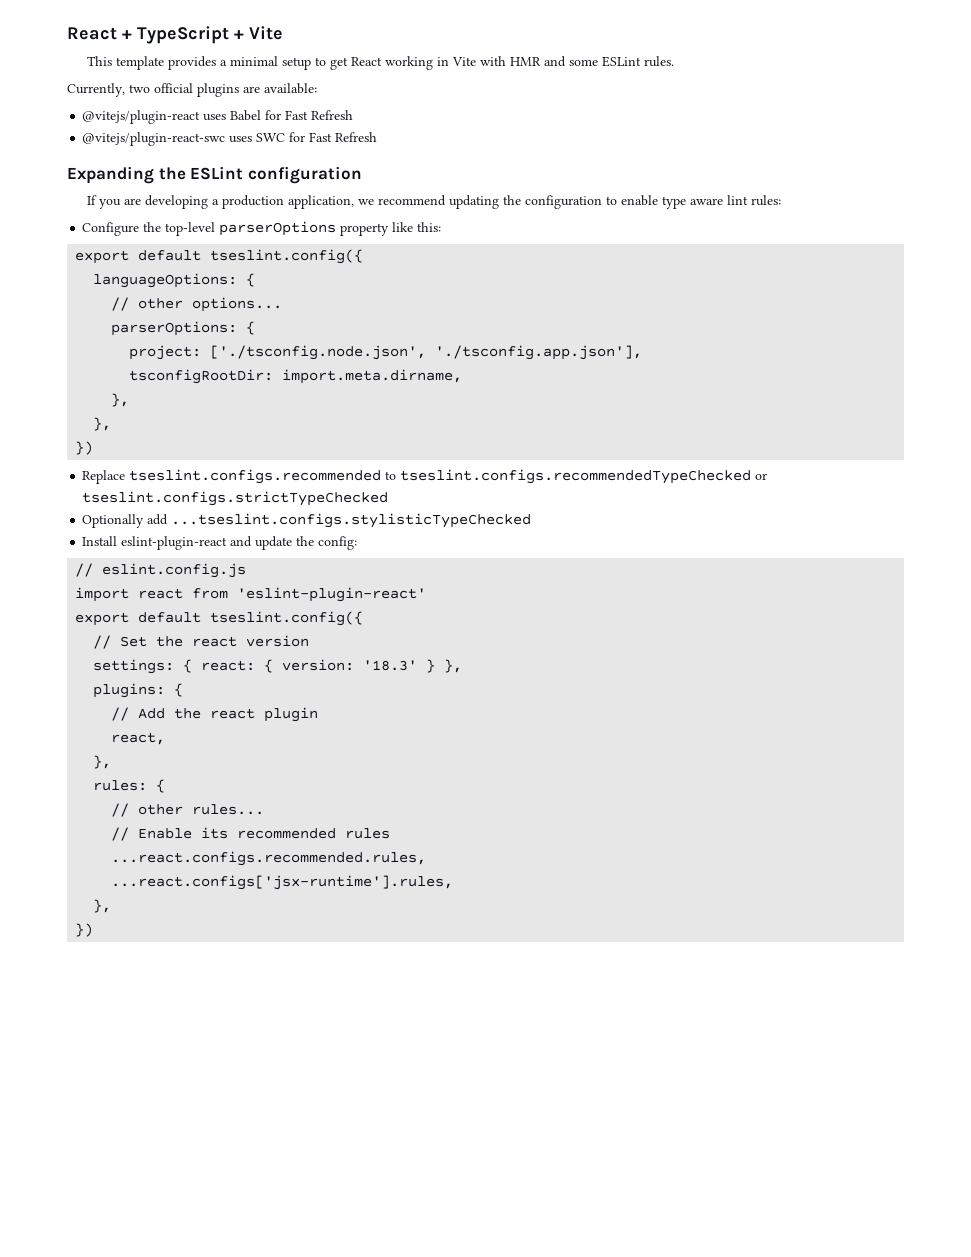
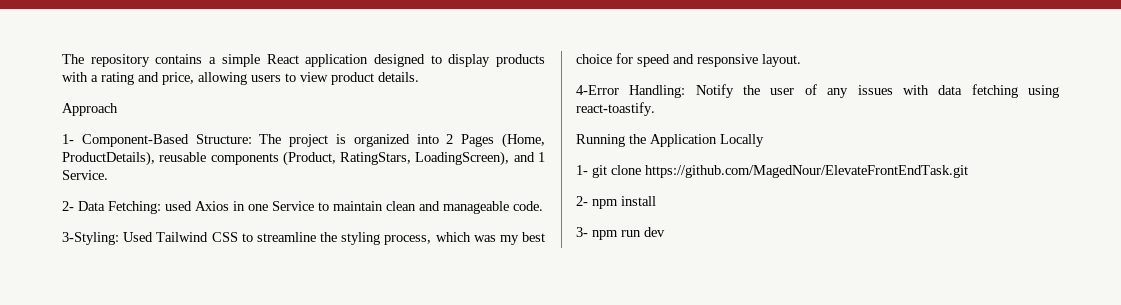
[67,26,283,44] [87,56,675,70] [67,83,317,97] [82,110,354,124] [82,132,378,146] [67,166,362,184] [87,195,782,209] [82,221,442,236] [75,249,364,264] [93,273,256,288] [111,297,283,312] [111,321,256,336] [129,345,643,360] [129,369,463,384] [111,393,130,407] [93,417,112,431] [75,441,94,455] [82,469,768,484] [82,491,389,506] [82,513,532,528] [82,536,358,550] [75,563,247,578] [75,587,427,602] [75,611,364,626] [93,635,310,649] [93,659,463,674] [93,683,184,698] [111,707,319,722] [111,732,166,745] [93,755,112,769] [93,779,166,793] [111,803,265,817] [111,827,391,841] [111,851,427,866] [111,875,454,890] [93,899,112,913] [75,923,94,937] React + TypeScript + Vite // This template provides a minimal setup to get React working in Vite with HMR and some ESLint rules. // Currently, two official plugins are available: // @vitejs/plugin-react uses Babel for Fast Refresh // @vitejs/plugin-react-swc uses SWC for Fast Refresh // Expanding the ESLint configuration // If you are developing a production application, we recommend updating the configuration to enable type aware lint rules: // Configure the top-level parserOptions property like this: // export default tseslint.config({ // languageOptions: { // // other options... // parserOptions: { // project: ['./tsconfig.node.json', './tsconfig.app.json'], // tsconfigRootDir: import.meta.dirname, // }, // }, // }) // Replace tseslint.configs.recommended to tseslint.configs.recommendedTypeChecked or tseslint.configs.strictTypeChecked // Optionally add ...tseslint.configs.stylisticTypeChecked // Install eslint-plugin-react and update the config: // // eslint.config.js // import react from 'eslint-plugin-react' // export default tseslint.config({ // // Set the react version // settings: { react: { version: '18.3' } }, // plugins: { // // Add the react plugin // react, // }, // rules: { // // other rules... // // Enable its recommended rules // ...react.configs.recommended.rules, // ...react.configs['jsx-runtime'].rules, // }, // }) -> [62,54,545,67] [62,72,419,85] [62,103,118,116] [62,133,546,148] [62,151,545,166] [62,170,108,180] [62,201,543,214] [62,232,545,245] [576,53,801,67] [576,84,1059,98] [576,102,655,116] [576,134,764,147] [576,165,968,178] [576,196,656,209] [576,227,665,240] The repository contains a simple React application designed to display products with a rating and price, allowing users to view product details. // Approach // 1- Component-Based Structure: The project is organized into 2 Pages (Home, ProductDetails), reusable components (Product, RatingStars, LoadingScreen), and 1 Service. // 2- Data Fetching: used Axios in one Service to maintain clean and manageable code. // 3-Styling: Used Tailwind CSS to streamline the styling process, which was my best choice for speed and responsive layout. // 4-Error Handling: Notify the user of any issues with data fetching using react-toastify. // Running the Application Locally // 1- git clone https://github.com/MagedNour/ElevateFrontEndTask.git // 2- npm install // 3- npm run dev

